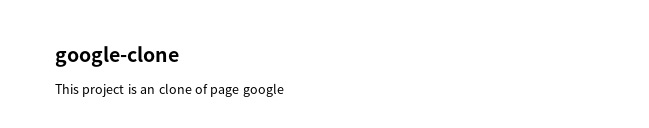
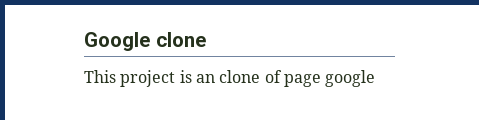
[55,46,179,67] google-clone -> [84,32,206,51] Google clone

